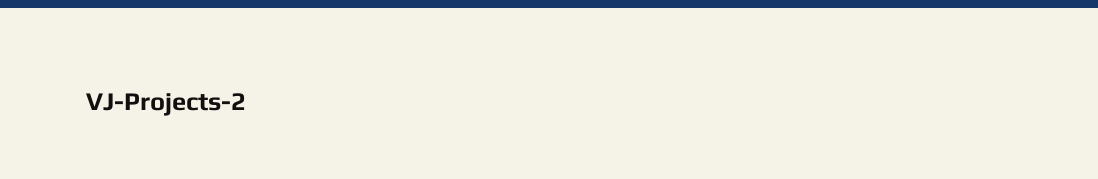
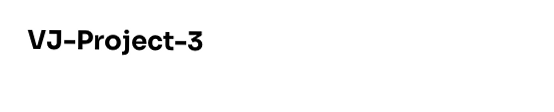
[86,93,246,116] VJ-Projects-2 -> [27,27,204,57] VJ-Project-3

